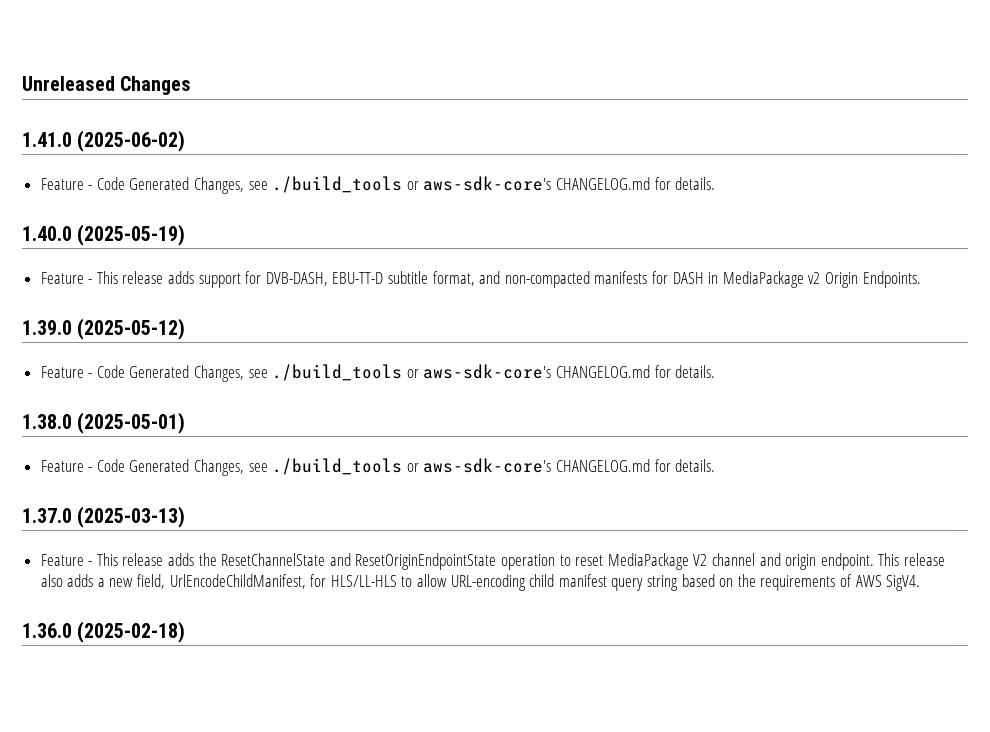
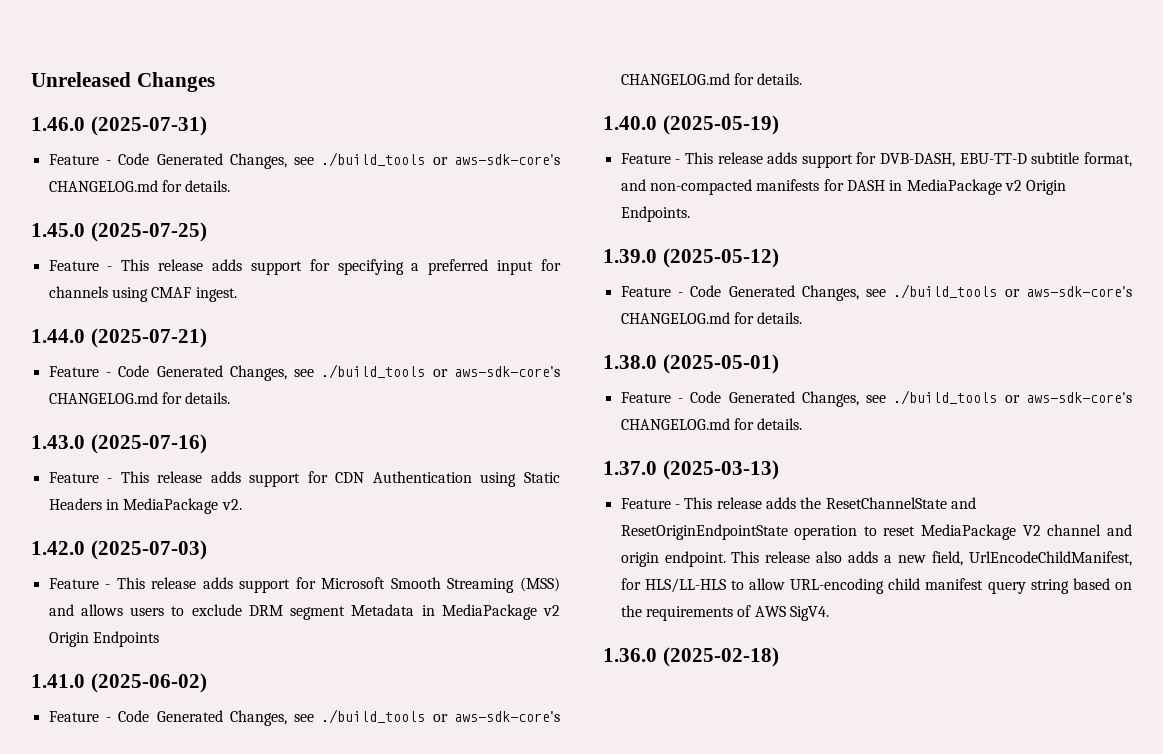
(192, 85) none -> [31,116,207,136] [48,152,560,169] [48,180,231,192] [31,222,207,242] [48,259,562,275] [48,286,237,302] [31,328,207,348] [48,364,560,381] [48,392,231,404] [31,434,207,454] [48,471,560,487] [48,498,242,514] [31,540,207,560] [48,577,560,593] [48,604,560,620] [48,631,159,647] // 1.46.0 (2025-07-31) // Feature - Code Generated Changes, see ./build_tools or aws-sdk-core's CHANGELOG.md for details. // 1.45.0 (2025-07-25) // Feature - This release adds support for specifying a preferred input for channels using CMAF ingest. // 1.44.0 (2025-07-21) // Feature - Code Generated Changes, see ./build_tools or aws-sdk-core's CHANGELOG.md for details. // 1.43.0 (2025-07-16) // Feature - This release adds support for CDN Authentication using Static Headers in MediaPackage v2. // 1.42.0 (2025-07-03) // Feature - This release adds support for Microsoft Smooth Streaming (MSS) and allows users to exclude DRM segment Metadata in MediaPackage v2 Origin Endpoints

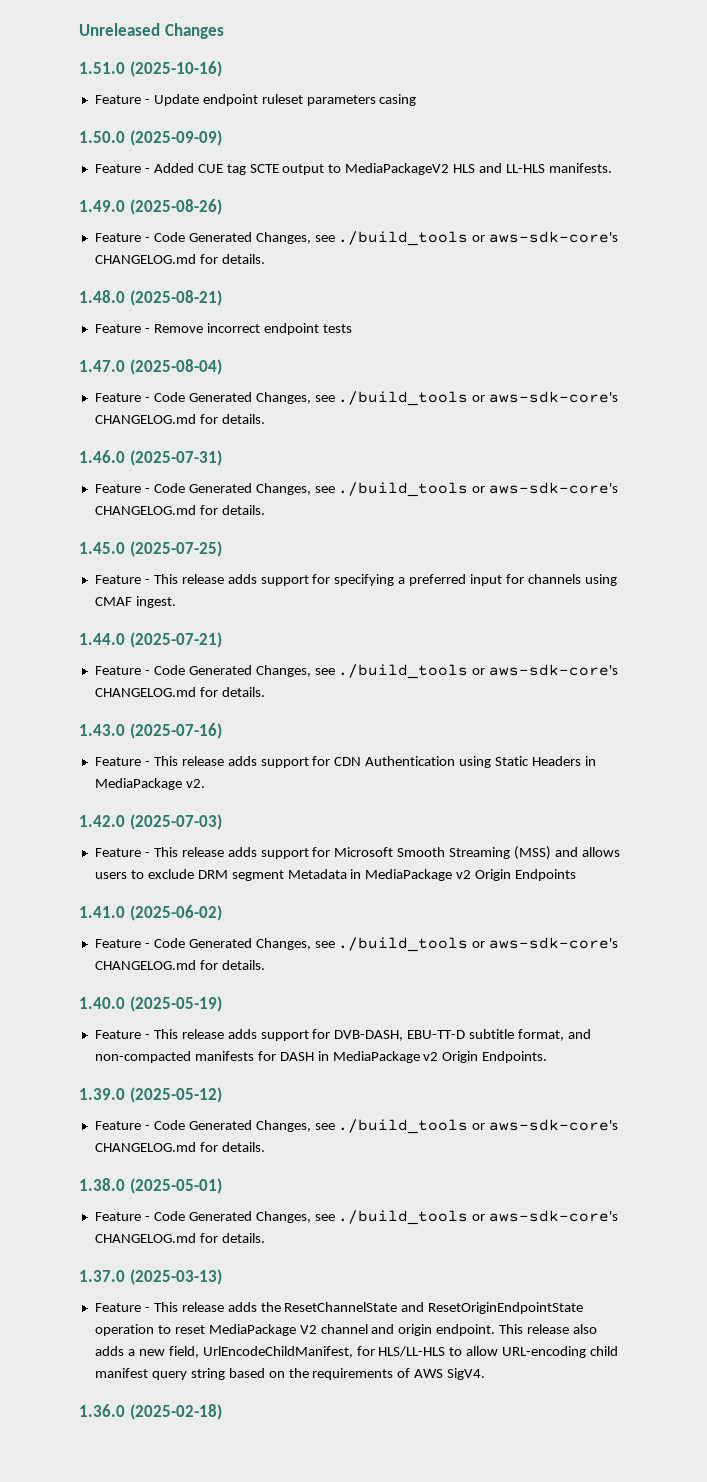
(215, 82) none -> [79,61,222,77] [94,94,417,106] [79,130,222,146] [94,163,612,175] [79,199,222,215] [94,231,619,246] [94,254,265,264] [79,290,222,306] [94,323,352,335] [79,359,222,375] [94,391,619,406] [94,414,265,424] // 1.51.0 (2025-10-16) // Feature - Update endpoint ruleset parameters casing // 1.50.0 (2025-09-09) // Feature - Added CUE tag SCTE output to MediaPackageV2 HLS and LL-HLS manifests. // 1.49.0 (2025-08-26) // Feature - Code Generated Changes, see ./build_tools or aws-sdk-core's CHANGELOG.md for details. // 1.48.0 (2025-08-21) // Feature - Remove incorrect endpoint tests // 1.47.0 (2025-08-04) // Feature - Code Generated Changes, see ./build_tools or aws-sdk-core's CHANGELOG.md for details.

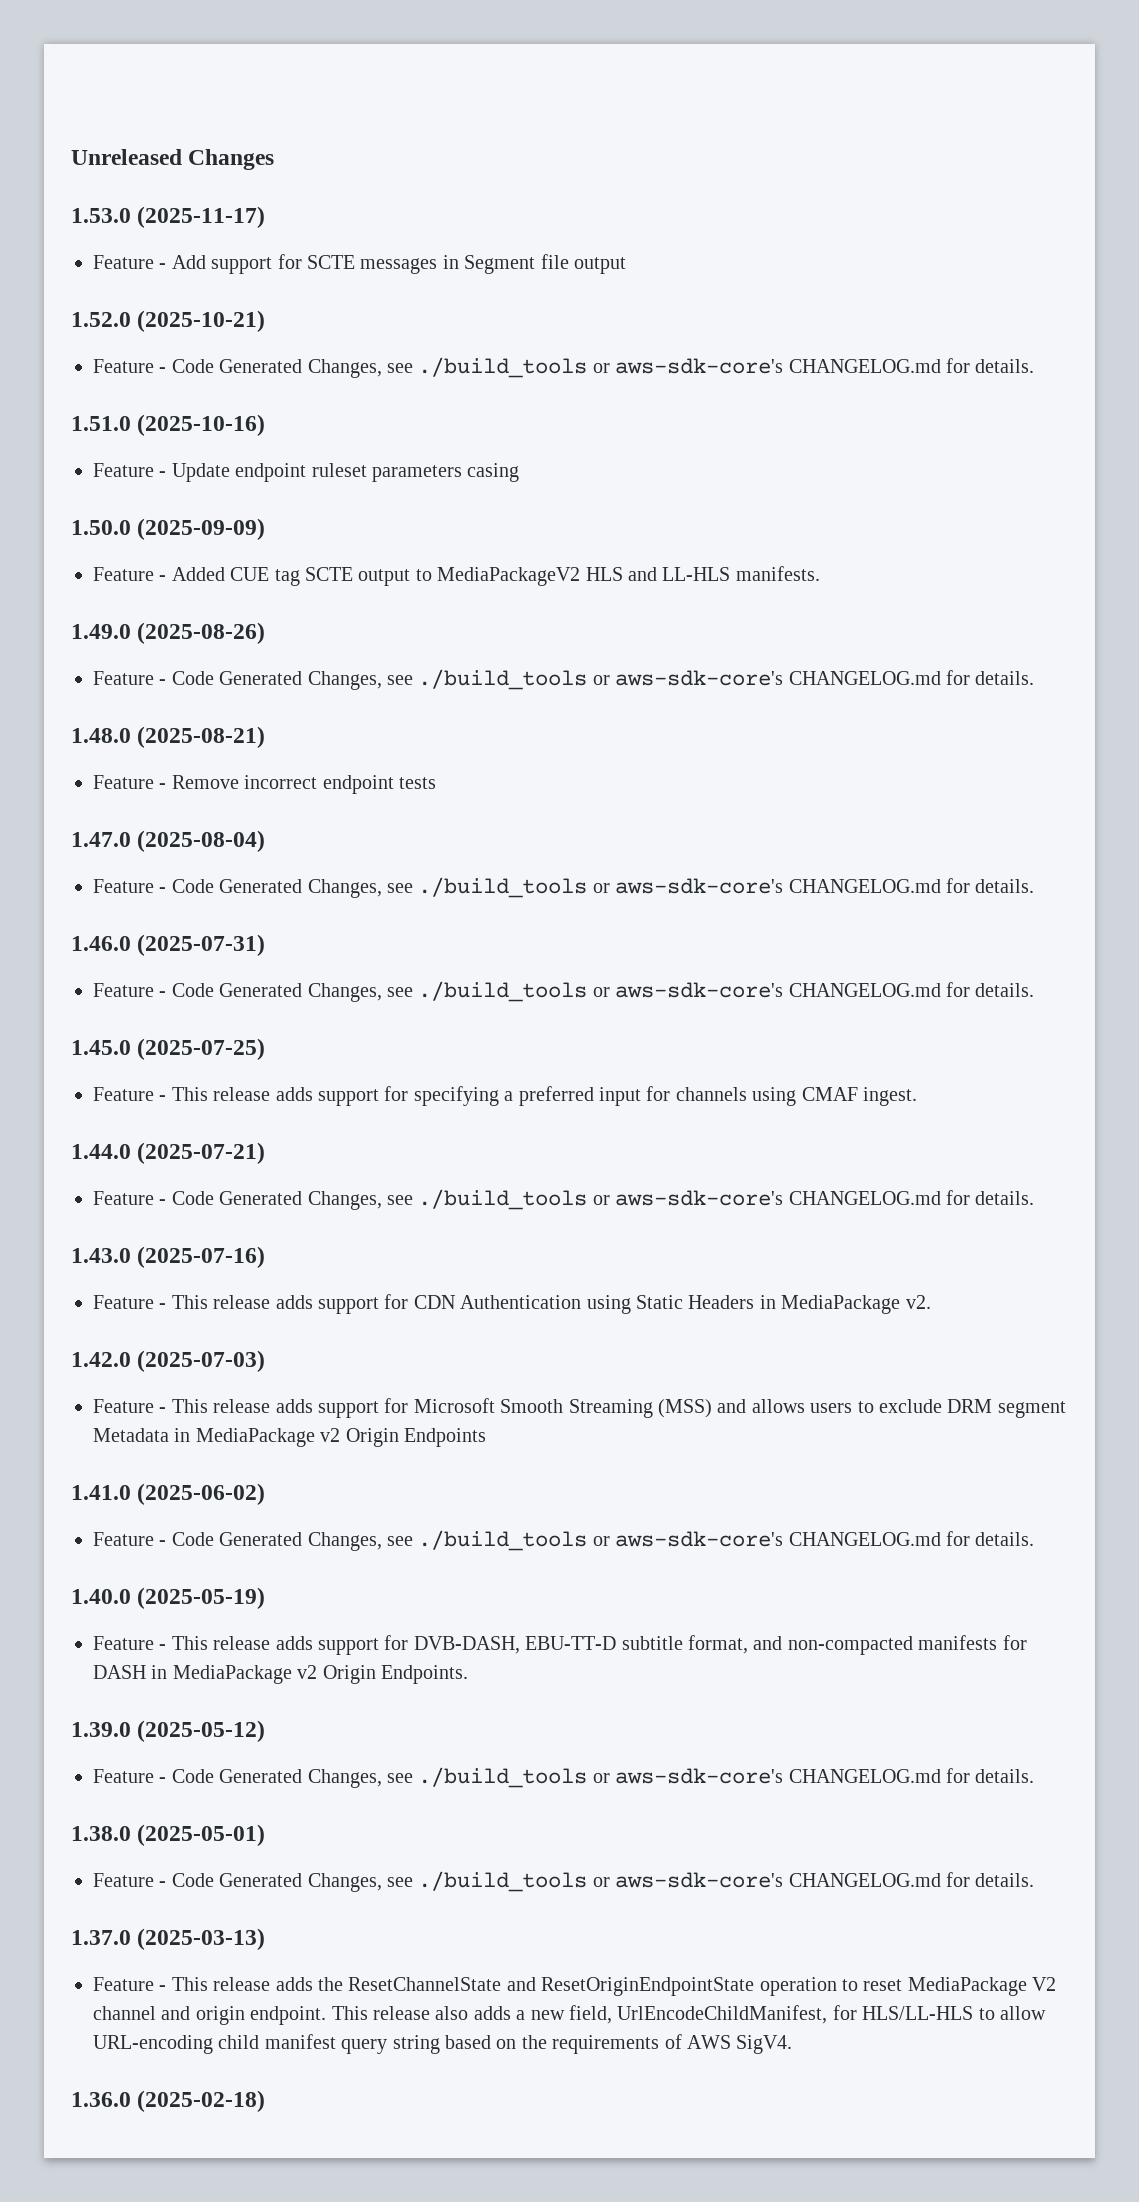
(224, 31) none -> [71,206,266,228] [93,254,626,274] [71,310,266,332] [93,357,1035,378] // 1.53.0 (2025-11-17) // Feature - Add support for SCTE messages in Segment file output // 1.52.0 (2025-10-21) // Feature - Code Generated Changes, see ./build_tools or aws-sdk-core's CHANGELOG.md for details.

